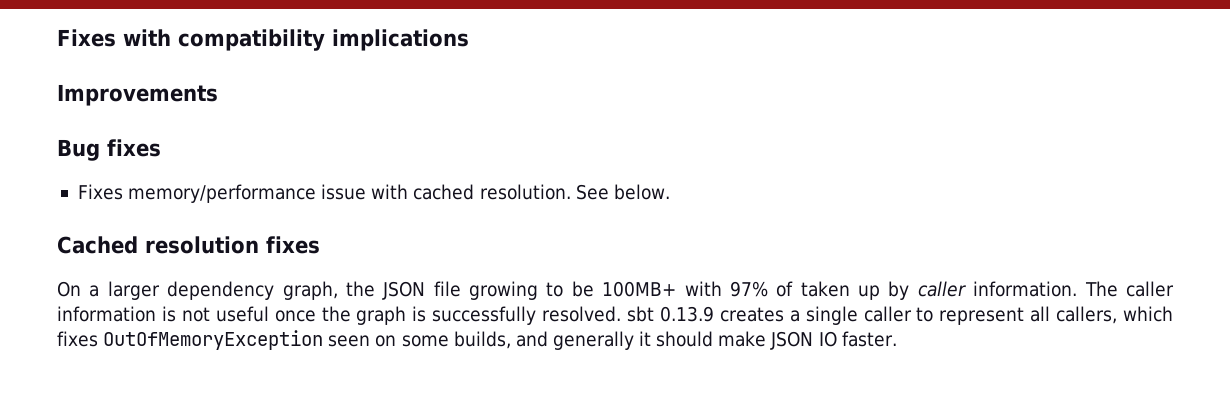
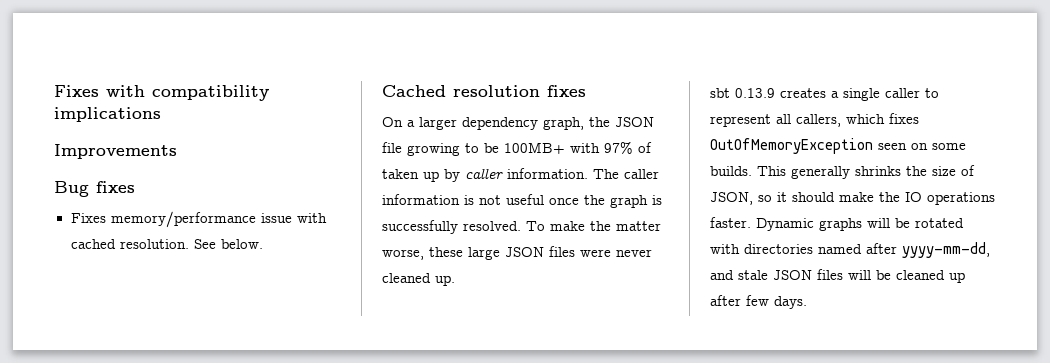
(622, 314) none -> [526,221,661,231] [382,246,652,260] [382,273,455,286] To make the matter worse, these large JSON files were never cleaned up. //
[453,331,897,350] builds, and generally it should make JSON IO faster. -> [710,165,975,179] [710,192,995,205] [710,217,964,231] [710,242,990,258] [710,269,965,283] [710,295,807,309] builds. This generally shrinks the size of JSON, so it should make the IO operations faster. Dynamic graphs will be rotated with directories named after yyyy-mm-dd, and stale JSON files will be cleaned up after few days.

